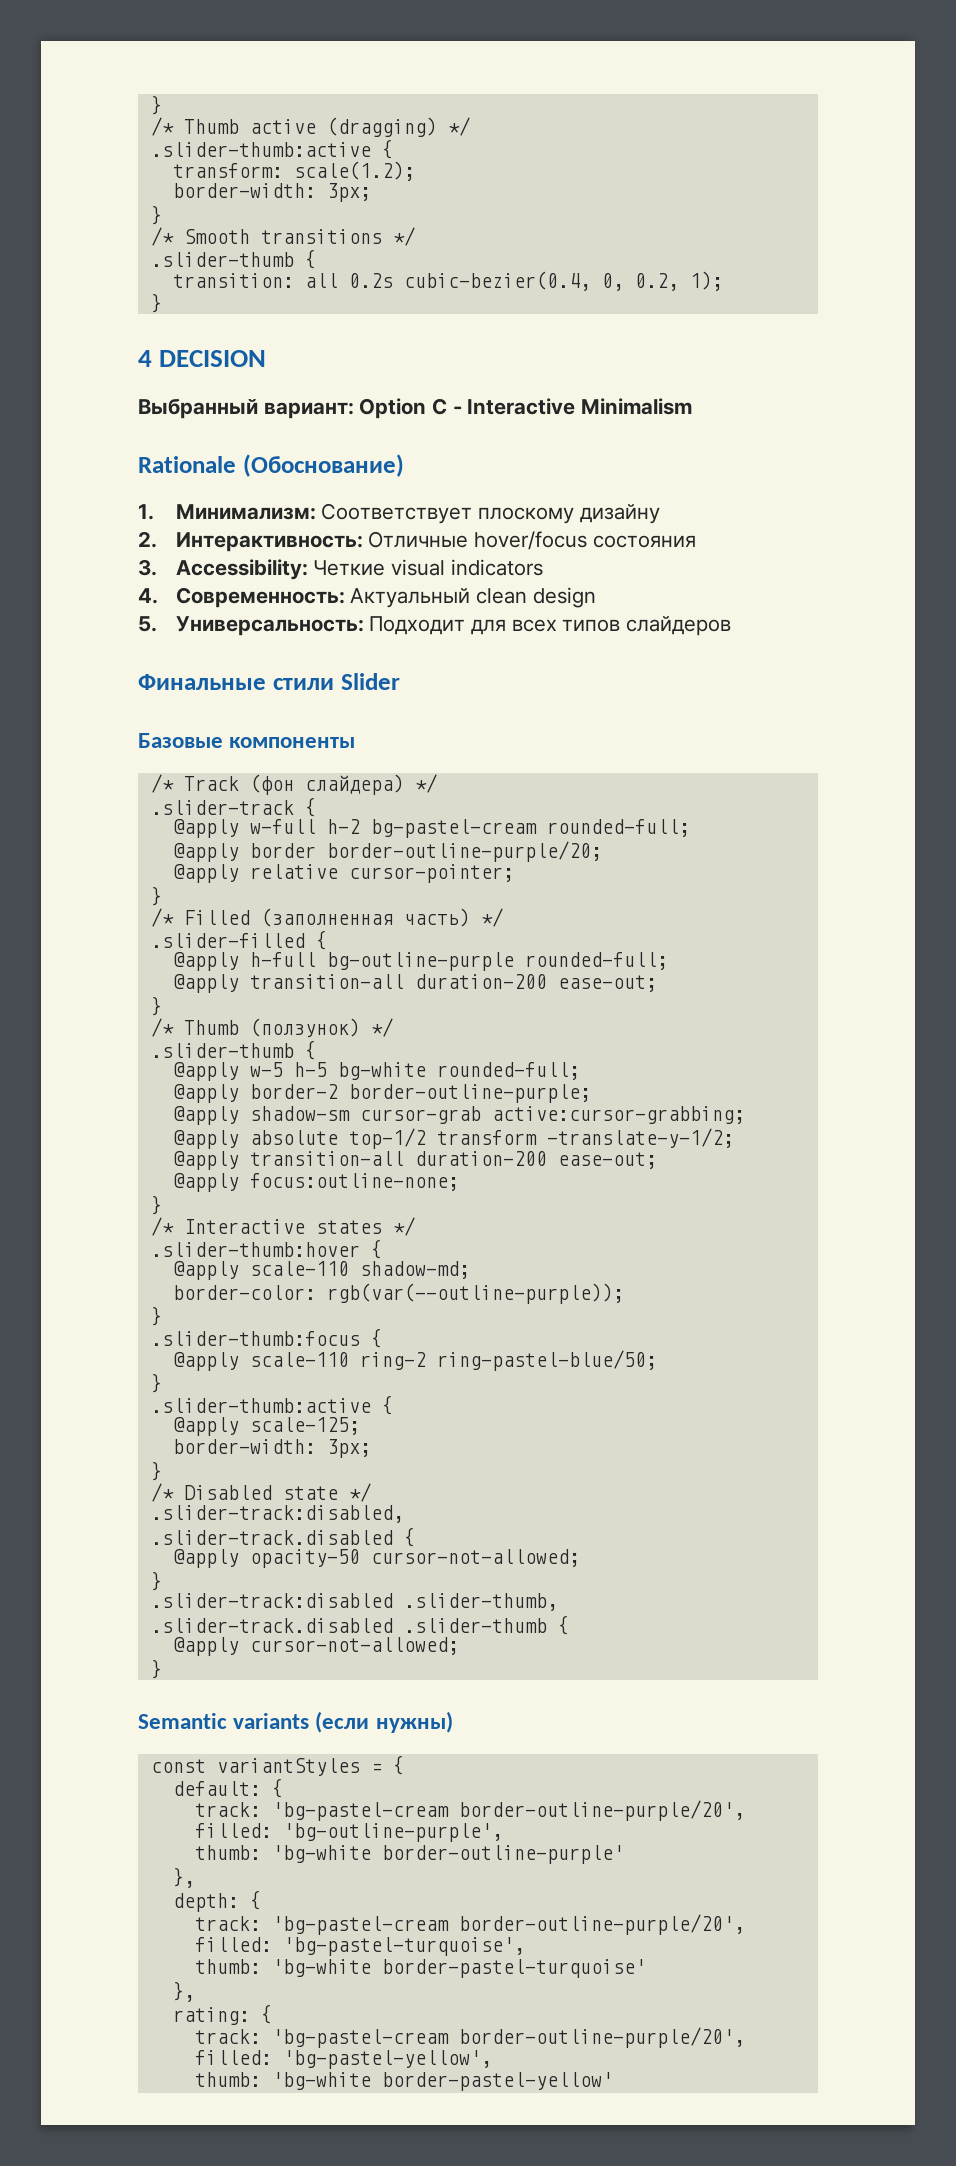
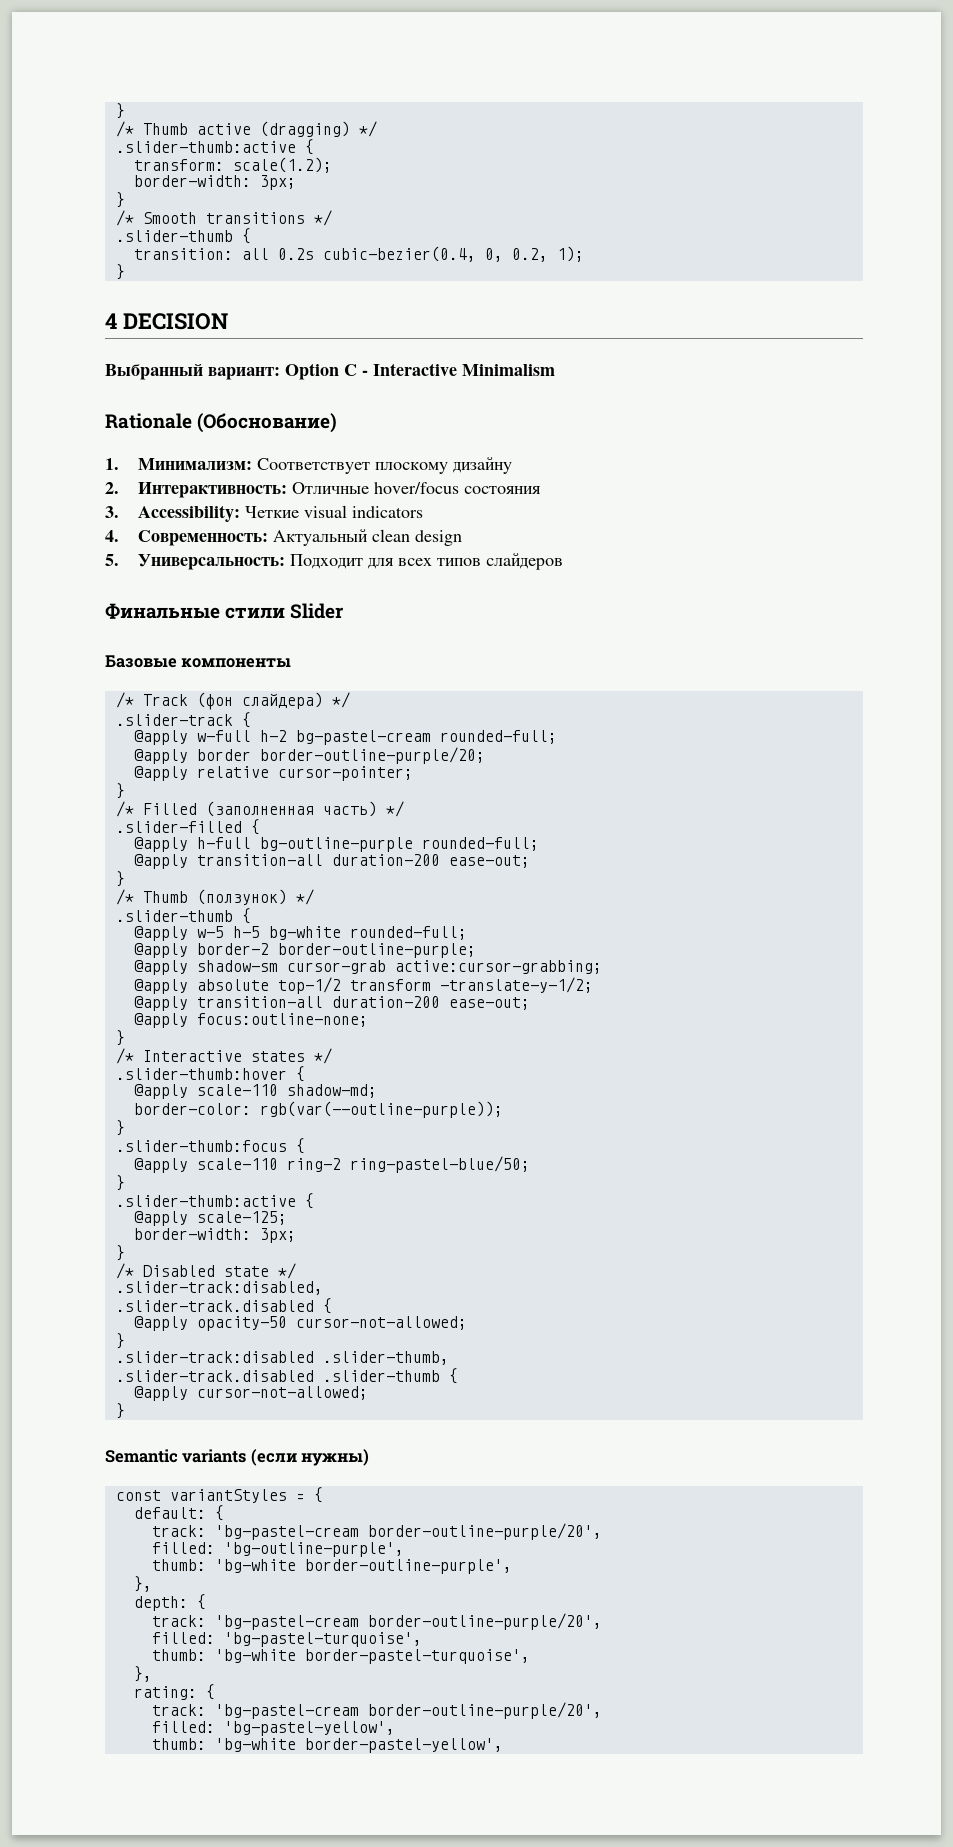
[381,1845,624,1864] border-outline-purple' -> [304,1559,512,1574] border-outline-purple',
[381,1959,646,1978] border-pastel-turquoise' -> [304,1649,530,1664] border-pastel-turquoise',
[381,2072,613,2091] border-pastel-yellow' -> [304,1738,503,1753] border-pastel-yellow',

